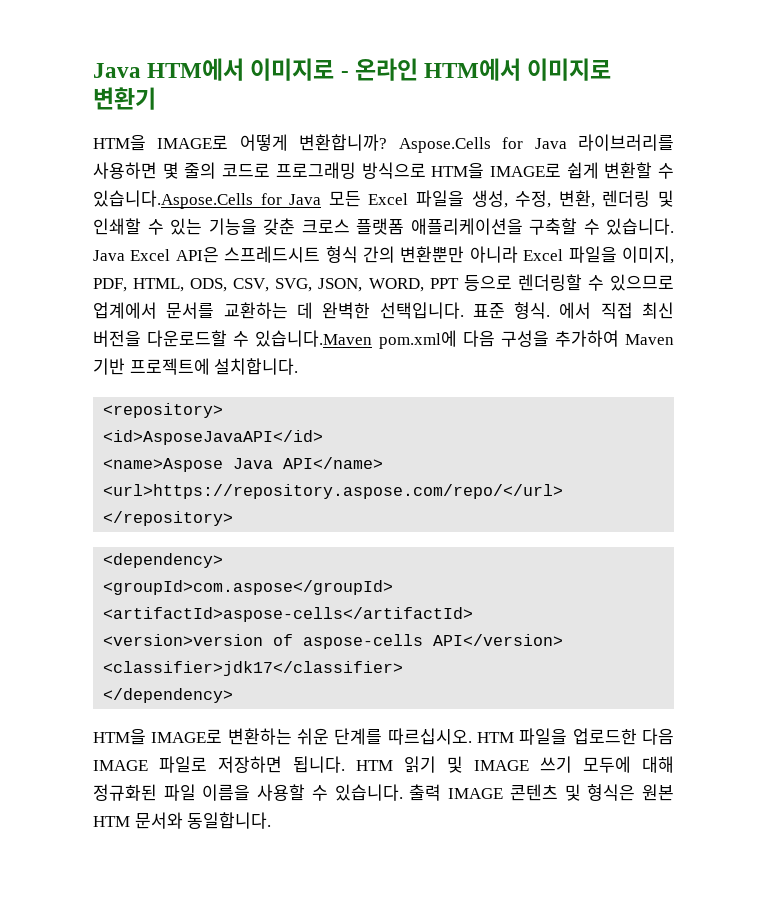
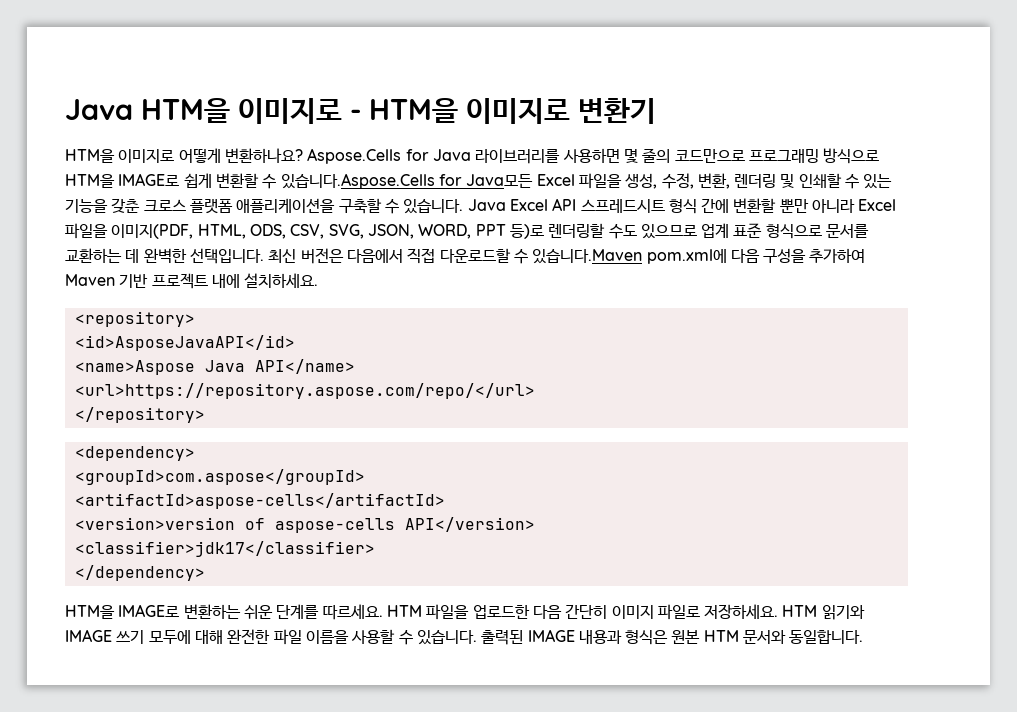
[93,58,245,81] Java HTM에서 -> [65,98,230,123] Java HTM을
[354,58,522,81] 온라인 HTM에서 -> [369,98,458,123] HTM을
[157,134,388,151] IMAGE로 어떻게 변환합니까? -> [118,148,303,163] 이미지로 어떻게 변환하나요?
[222,163,271,177] 코드로 -> [674,149,745,163] 코드만으로
[289,191,361,207] Java 모든 -> [466,174,534,188] Java모든
[175,247,219,263] API은 -> [552,198,577,211] API
[362,246,465,263] 간의 변환뿐만 -> [701,198,809,213] 간에 변환할 뿐만
[621,246,674,264] [93,278,127,292] 이미지, PDF, -> [111,224,194,239] 이미지(PDF,
[463,274,674,291] [93,302,157,319] 등으로 렌더링할 수 있으므로 업계에서 -> [509,223,822,239] 등)로 렌더링할 수도 있으므로 업계 표준 형식으로
[472,302,674,319] [93,330,141,347] 표준 형식. 에서 직접 최신 버전을 -> [268,248,436,264] 최신 버전은 다음에서 직접
[129,358,299,375] 프로젝트에 설치합니다. -> [151,273,319,289] 프로젝트 내에 설치하세요.
[387,728,472,745] 따르십시오. -> [322,604,383,620] 따르세요.
[93,756,463,773] IMAGE 파일로 저장하면 됩니다. HTM 읽기 및 -> [565,604,865,620] 간단히 이미지 파일로 저장하세요. HTM 읽기와
[93,784,157,801] 정규화된 -> [227,629,271,644] 완전한
[409,784,581,801] 출력 IMAGE 콘텐츠 및 -> [481,629,622,645] 출력된 IMAGE 내용과

